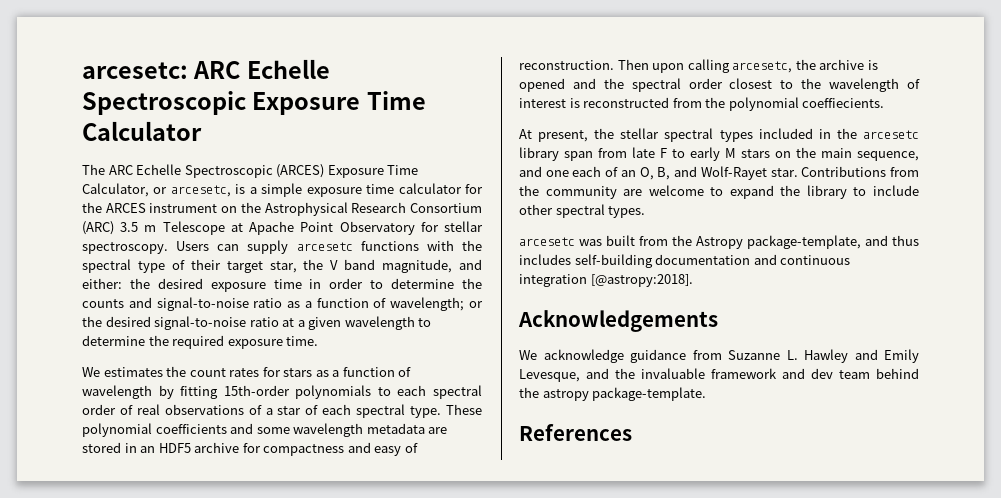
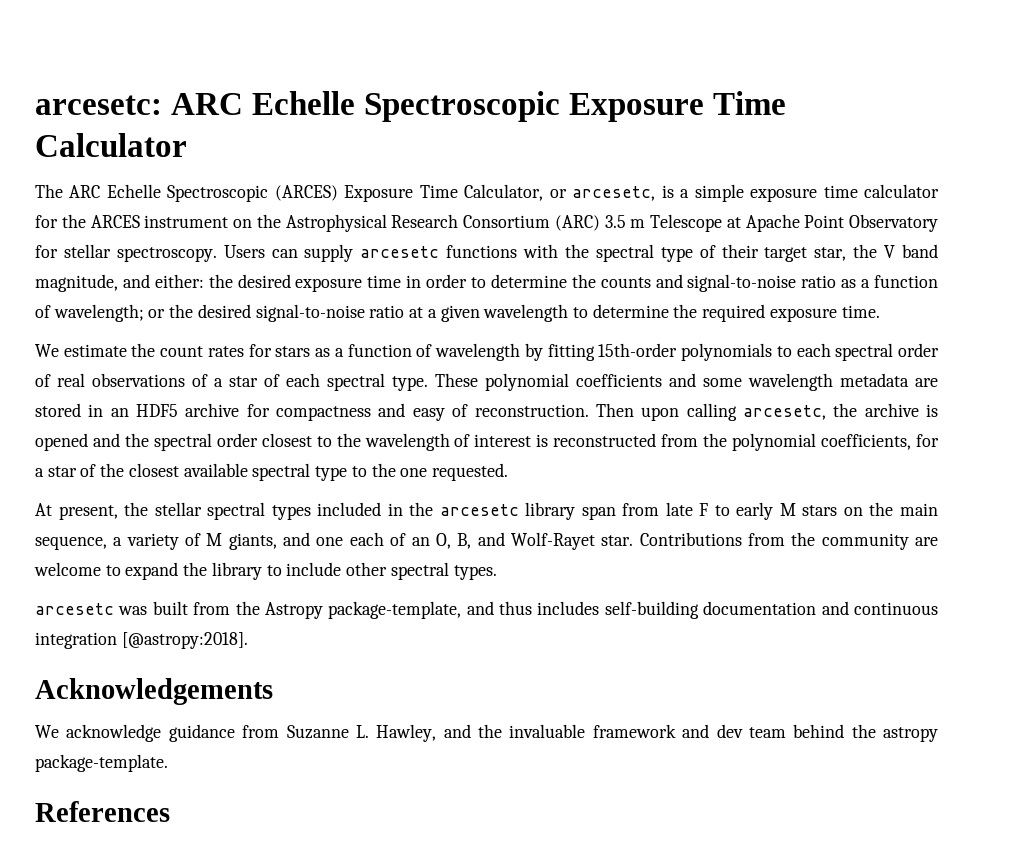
[103,367,163,377] estimates -> [63,344,127,357] estimate
[802,98,885,108] coeffiecients. -> [821,434,940,450] [35,463,508,481] coefficients, for a star of the closest available spectral type to the one requested.
(919, 156) none -> [113,533,277,550] a variety of M giants,
[804,349,919,363] [519,369,580,382] Hawley and Emily Levesque, -> [376,724,437,742] Hawley,

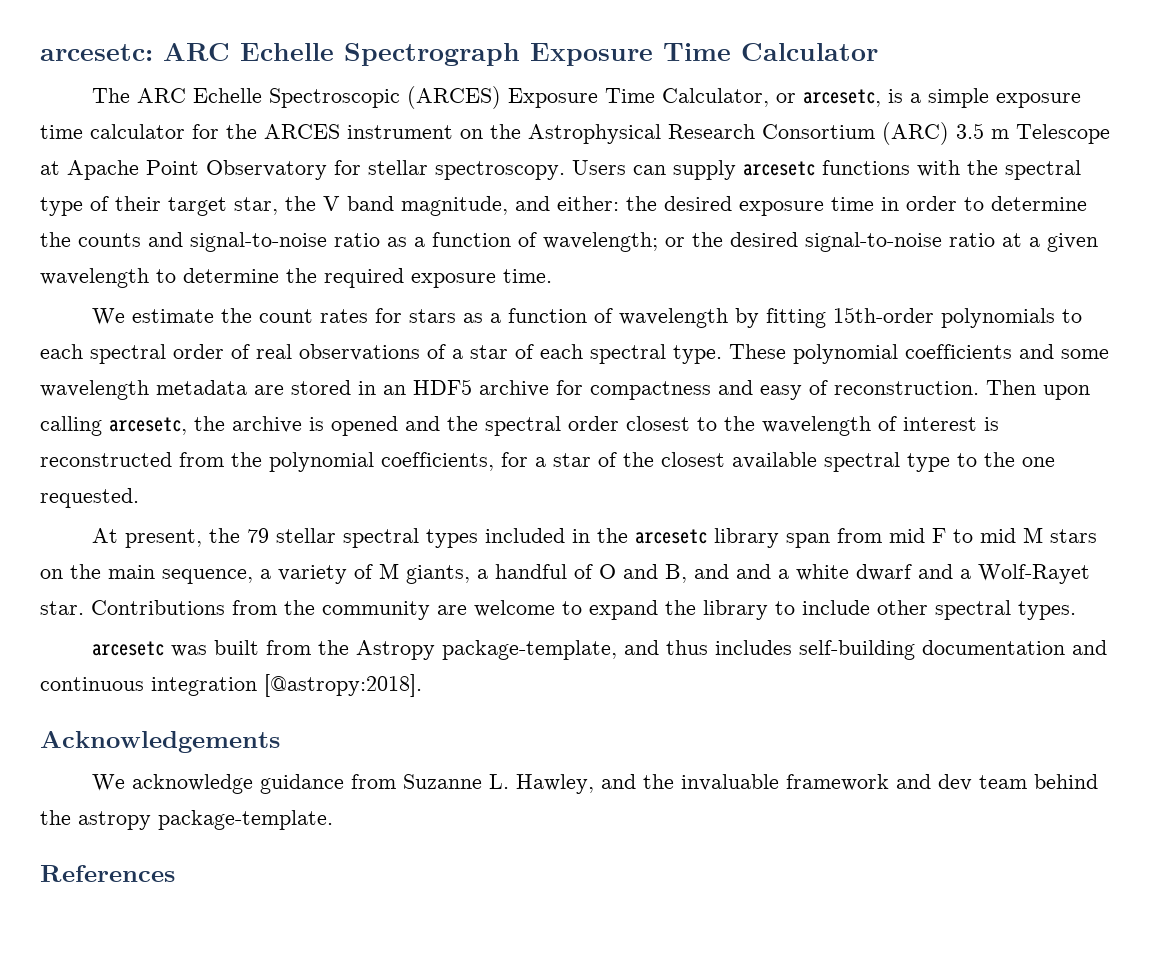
[363,91,560,122] Spectroscopic -> [344,43,520,66] Spectrograph
(149, 509) none -> [246,528,269,543] 79
[665,502,693,516] late -> [888,528,925,543] mid
[736,502,774,520] early -> [979,528,1016,543] mid
[283,532,505,549] and one each of an O, B, and -> [477,564,971,583] a handful of O and B, and and a white dwarf and a

